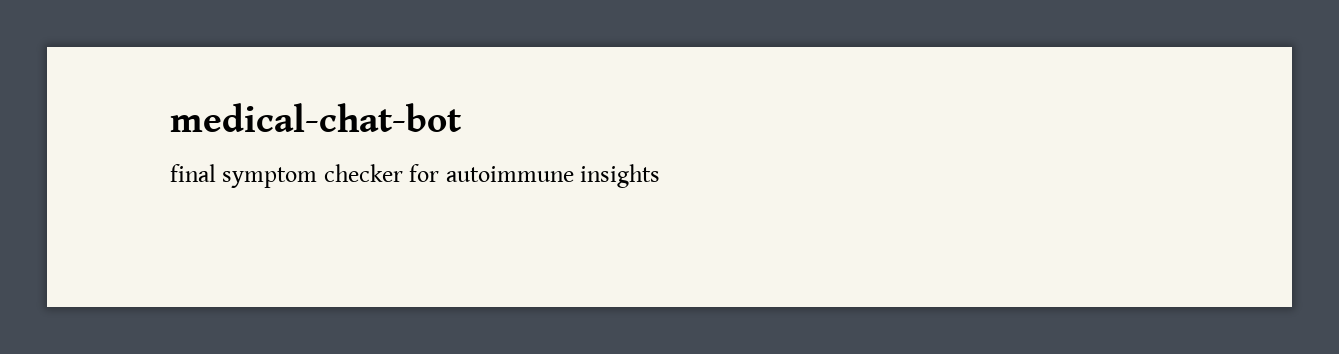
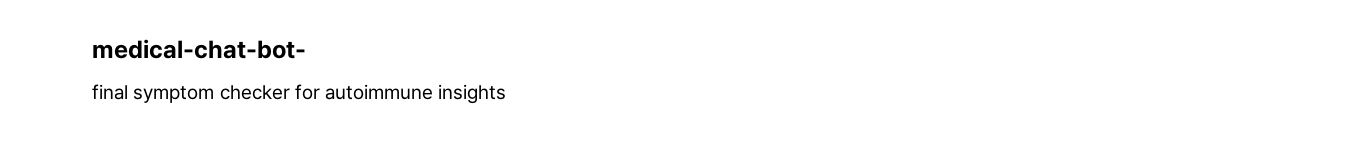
[170,103,462,132] medical-chat-bot -> [92,39,306,59] medical-chat-bot-

